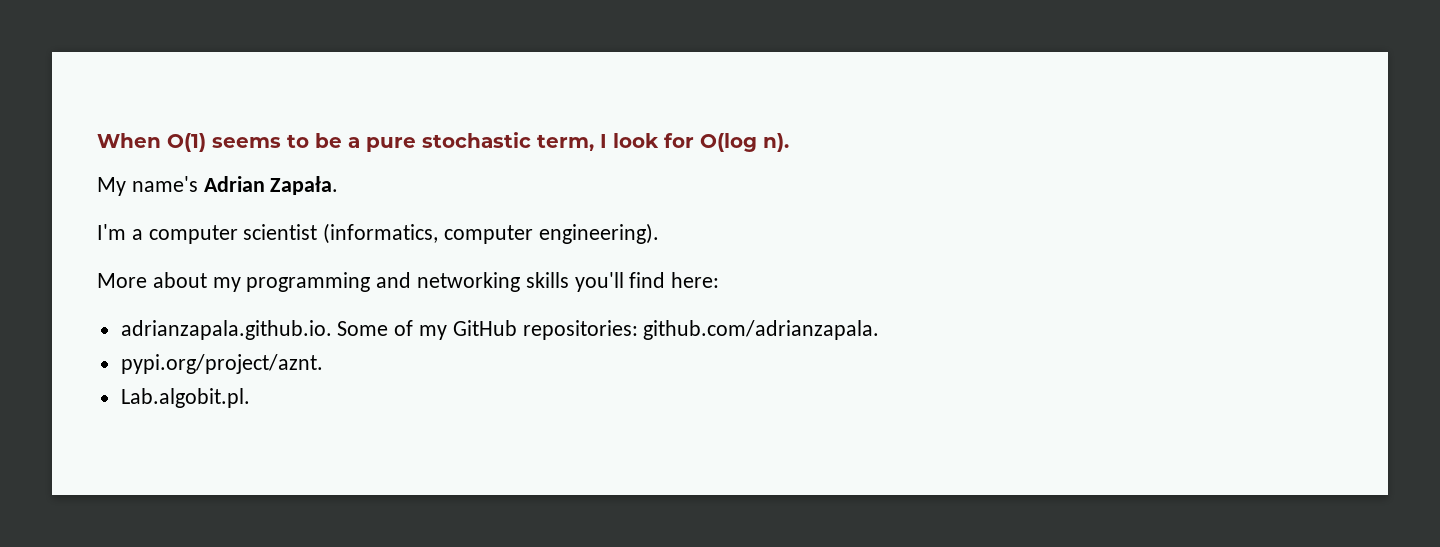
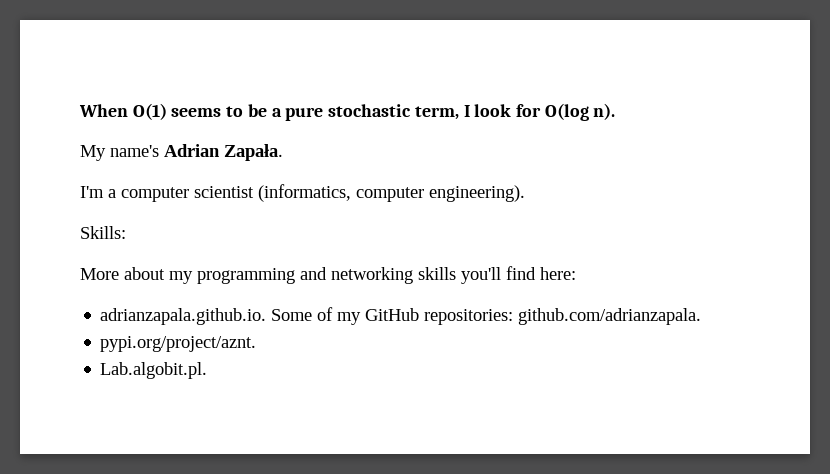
(659, 233) none -> [80,226,126,239] // Skills:

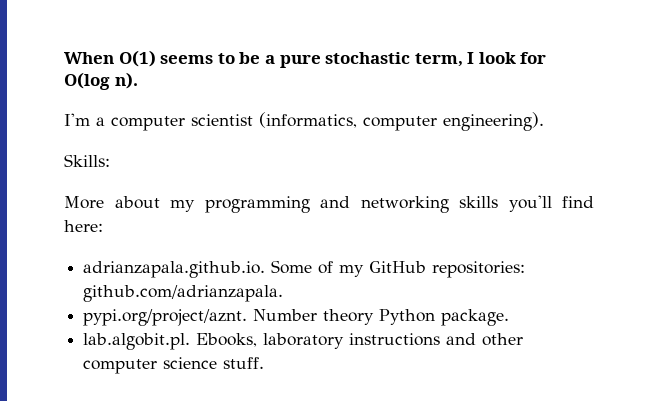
[80,144,283,161] // My name's Adrian Zapała. -> (138, 80) none
[100,362,208,379] // Lab.algobit.pl. -> [253,309,510,326] [83,333,524,350] [83,357,265,374] Number theory Python package. // lab.algobit.pl. Ebooks, laboratory instructions and other computer science stuff.

